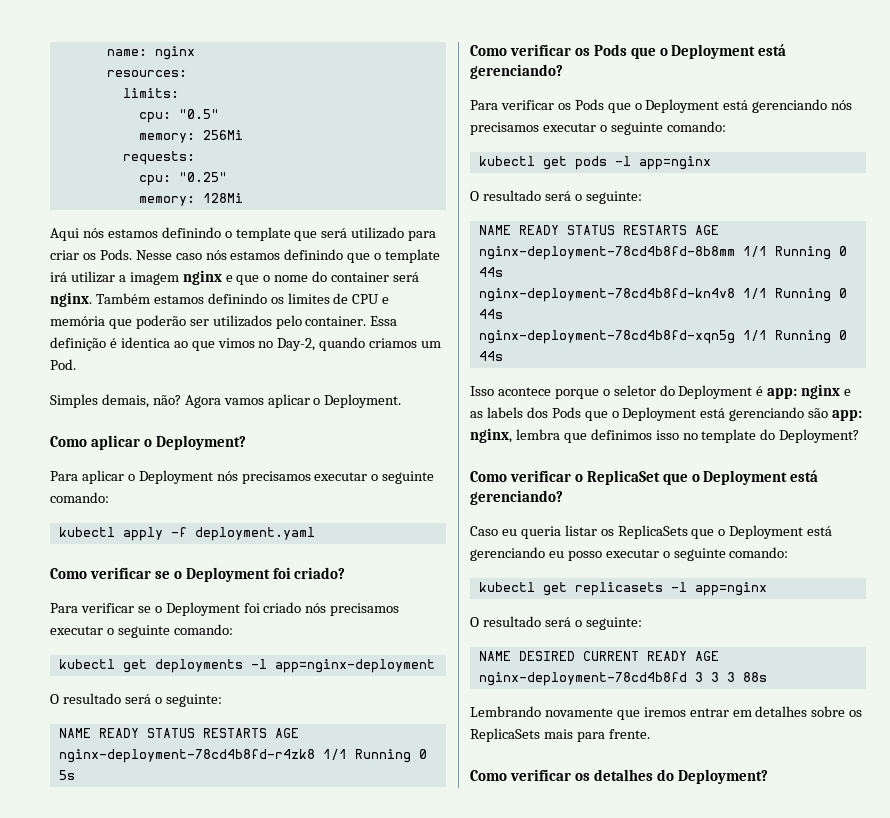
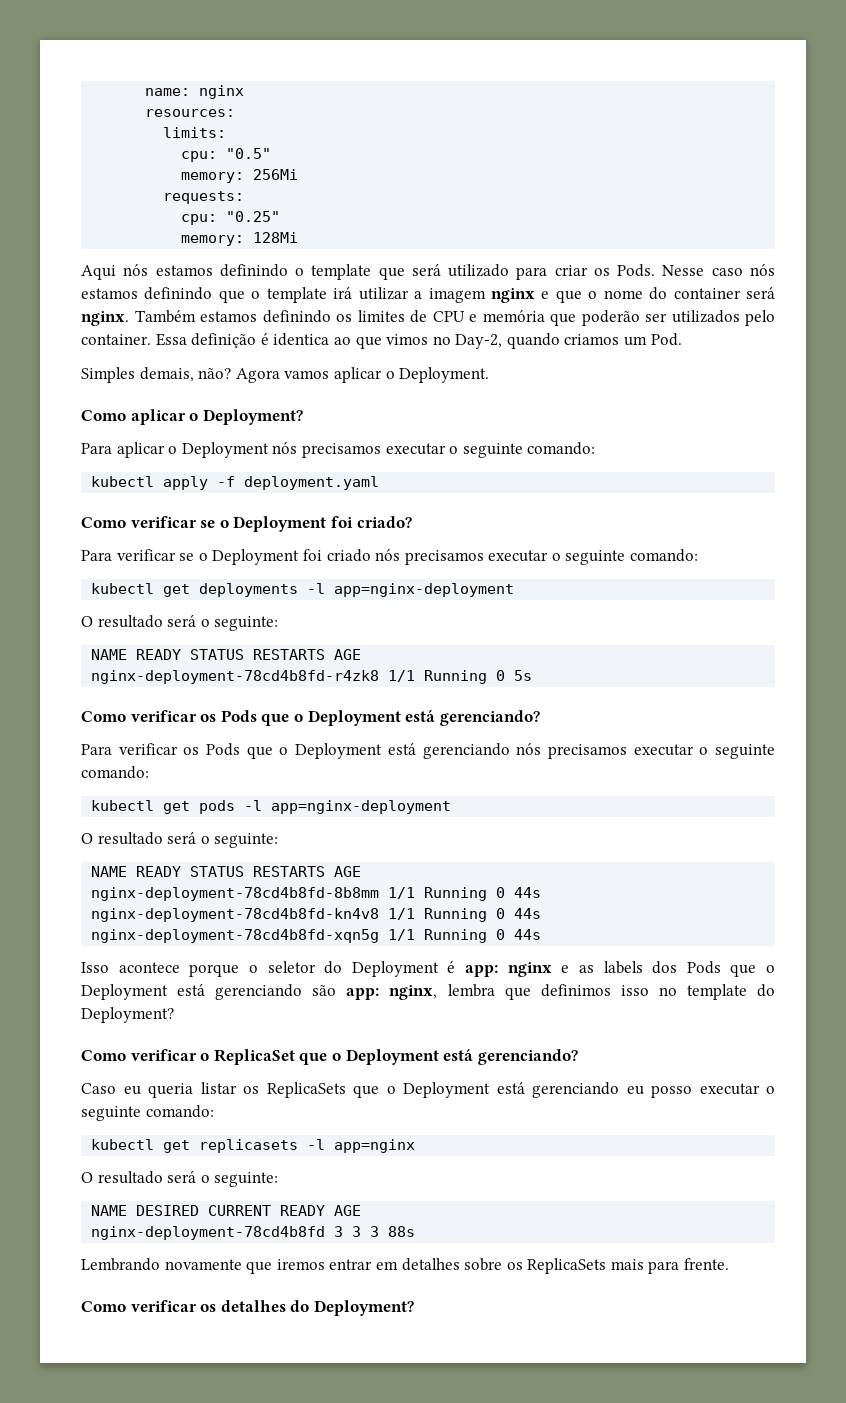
[638,156,711,170] app=nginx -> [271,800,452,814] app=nginx-deployment

